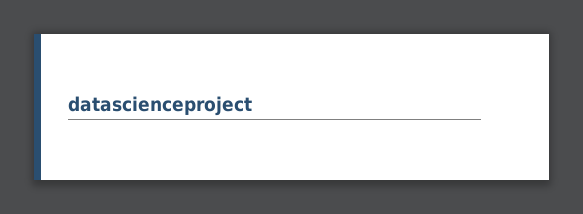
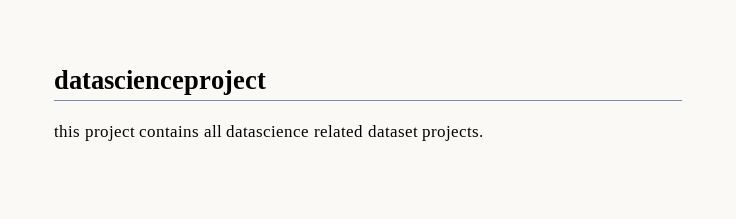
(252, 106) none -> [54,125,484,141] // this project contains all datascience related dataset projects.

